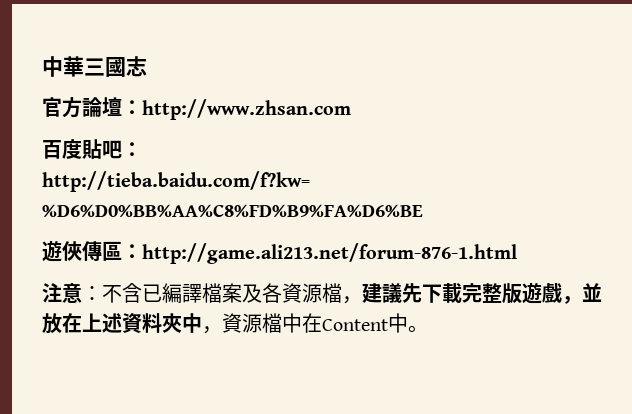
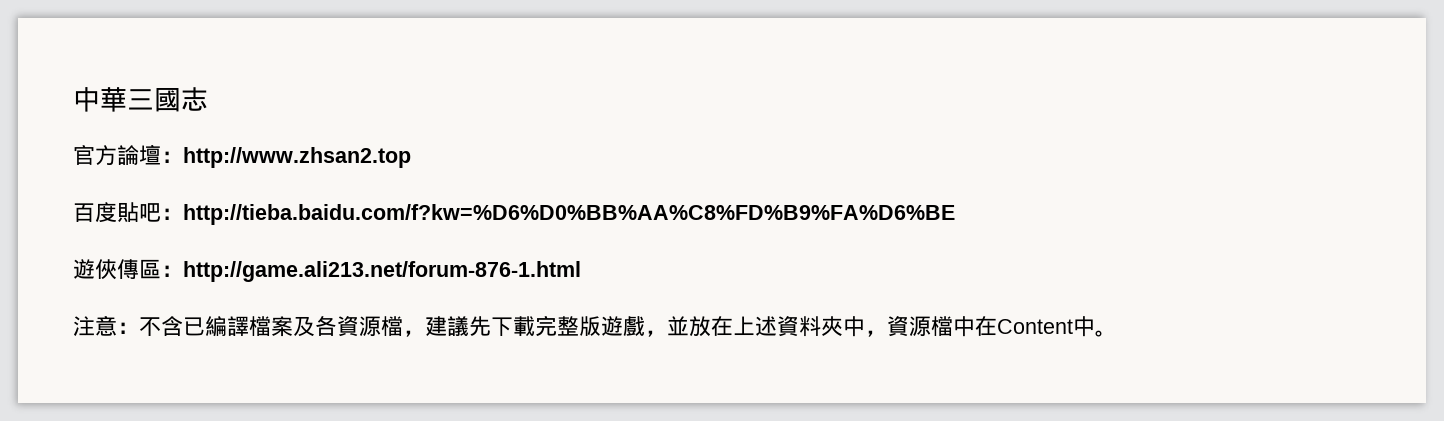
[142,99,351,120] http://www.zhsan.com -> [183,147,411,168] http://www.zhsan2.top

